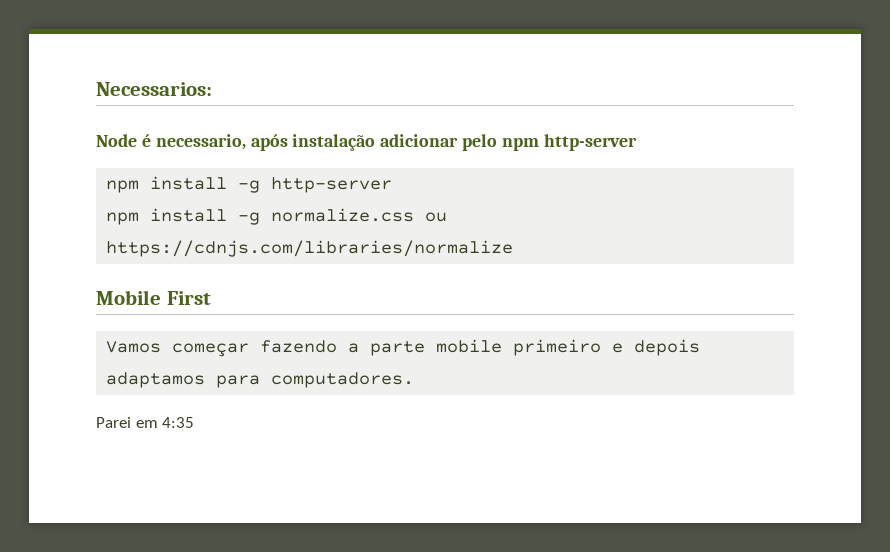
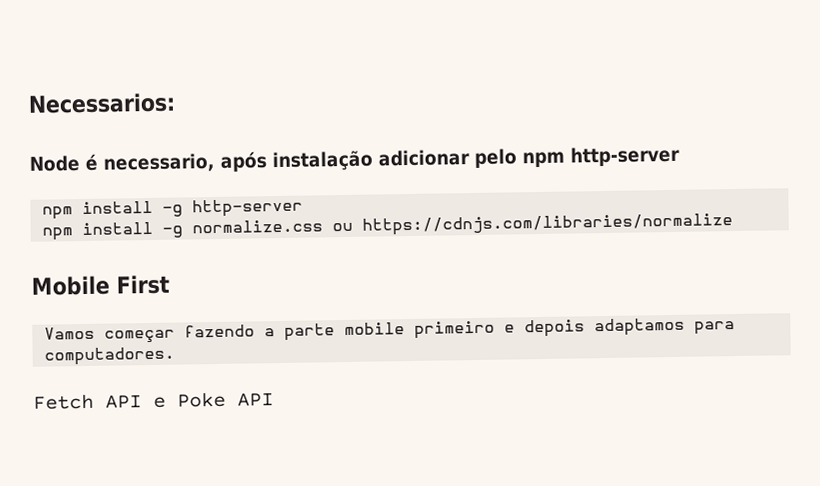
[96,417,195,428] Parei em 4:35 -> [33,391,274,410] Fetch API e Poke API

